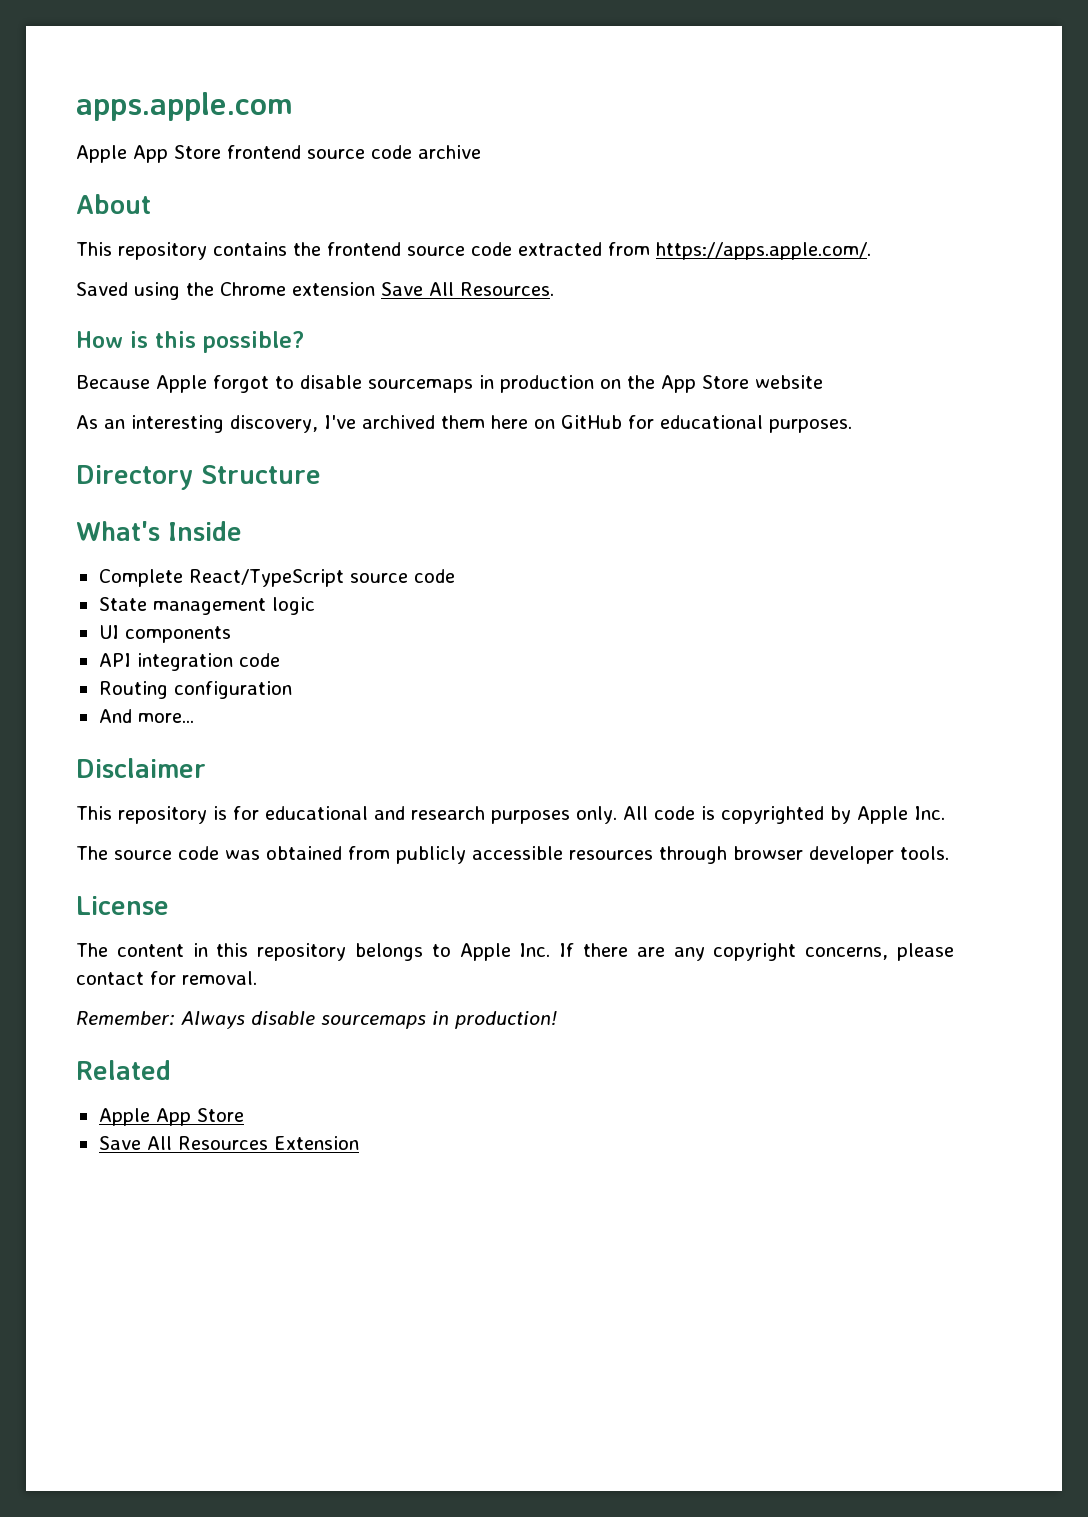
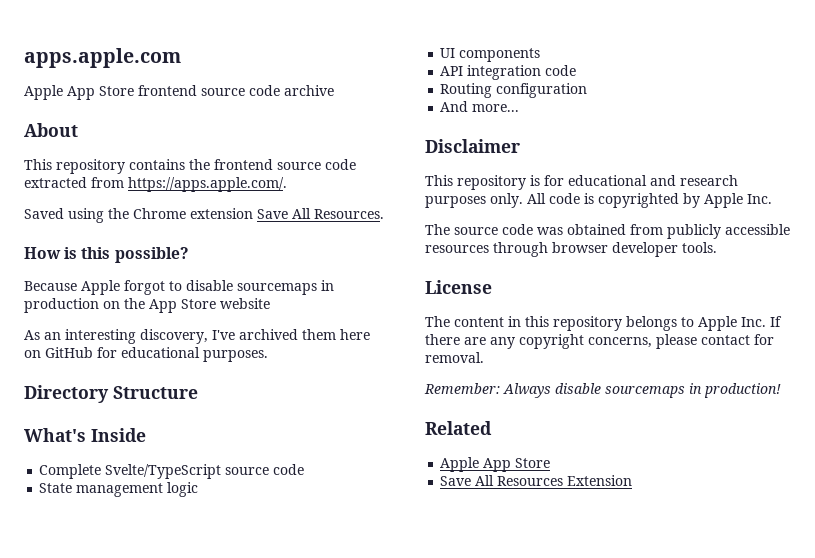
[188,569,344,587] React/TypeScript -> [105,464,222,479] Svelte/TypeScript

